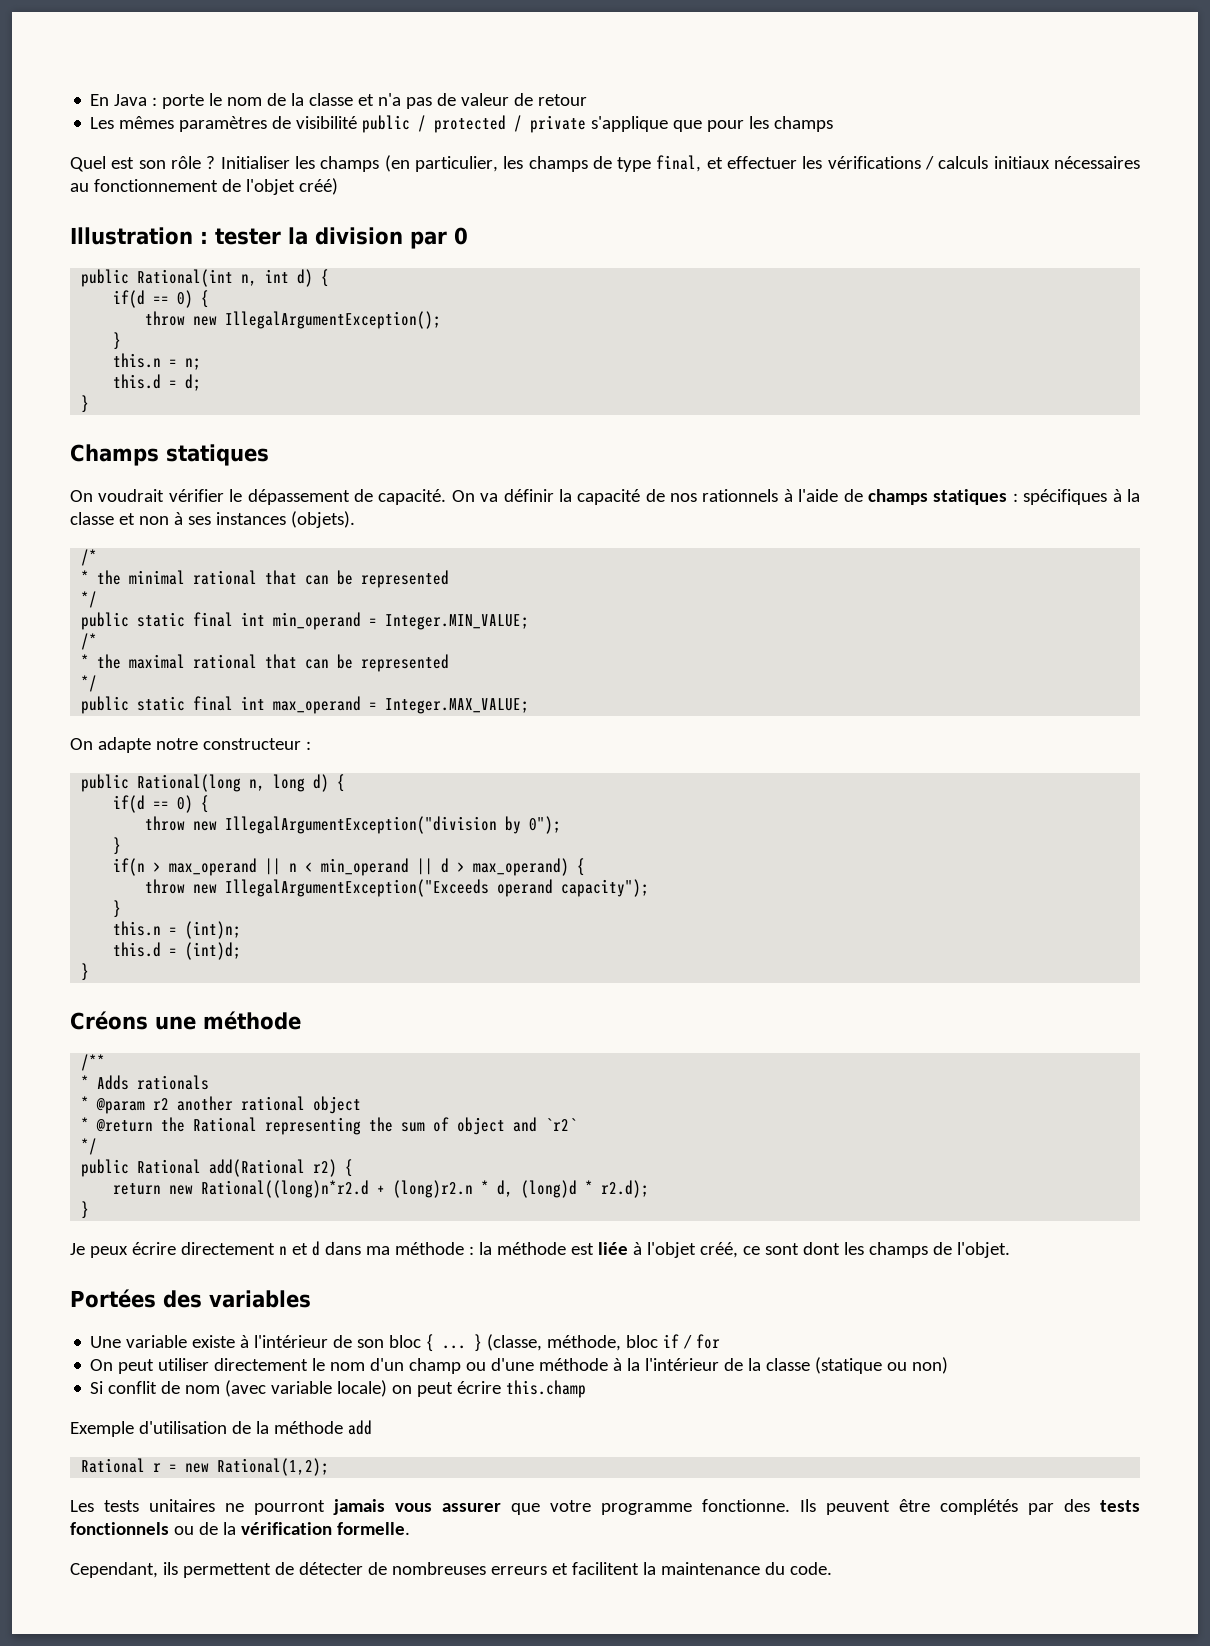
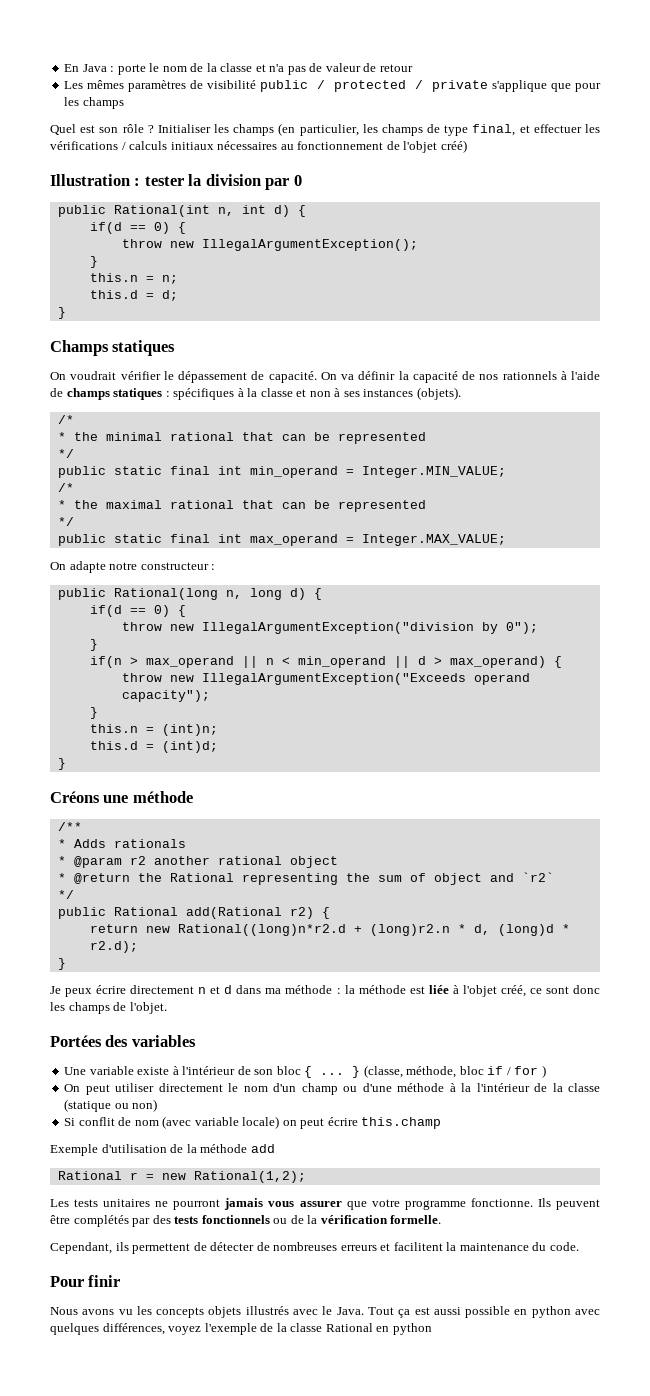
[802,1242,840,1255] dont -> [573,985,601,994] donc
(721, 1341) none -> [541,1065,546,1078] )
(832, 1568) none -> [50,1275,121,1287] [50,1306,601,1318] [50,1323,432,1335] // Pour finir // Nous avons vu les concepts objets illustrés avec le Java. Tout ça est aussi possible en python avec quelques différences, voyez l'exemple de la classe Rational en python

